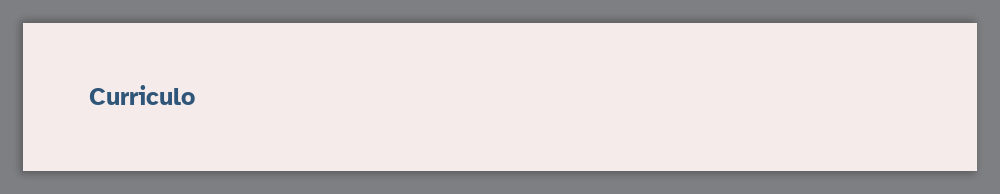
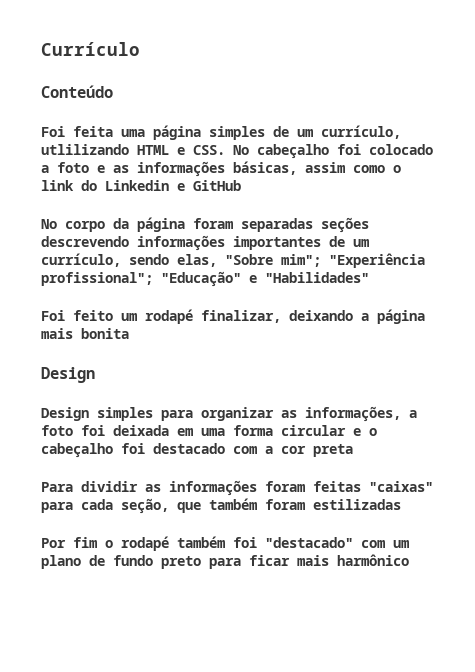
[89,85,195,105] Curriculo -> [41,42,140,56] [41,85,113,98] [41,125,401,140] [41,144,433,159] [41,161,401,177] [41,180,241,191] [41,217,369,233] [41,235,369,251] [41,253,425,268] [41,271,369,287] [41,309,425,324] [41,328,129,339] [41,367,95,383] [41,406,417,422] [41,425,377,436] [41,443,353,458] [41,480,433,496] [41,498,401,514] [41,536,409,551] [41,554,409,569] Currículo // Conteúdo // Foi feita uma página simples de um currículo, utlilizando HTML e CSS. No cabeçalho foi colocado a foto e as informações básicas, assim como o link do Linkedin e GitHub // No corpo da página foram separadas seções descrevendo informações importantes de um currículo, sendo elas, "Sobre mim"; "Experiência profissional"; "Educação" e "Habilidades" // Foi feito um rodapé finalizar, deixando a página mais bonita // Design // Design simples para organizar as informações, a foto foi deixada em uma forma circular e o cabeçalho foi destacado com a cor preta // Para dividir as informações foram feitas "caixas" para cada seção, que também foram estilizadas // Por fim o rodapé também foi "destacado" com um plano de fundo preto para ficar mais harmônico

